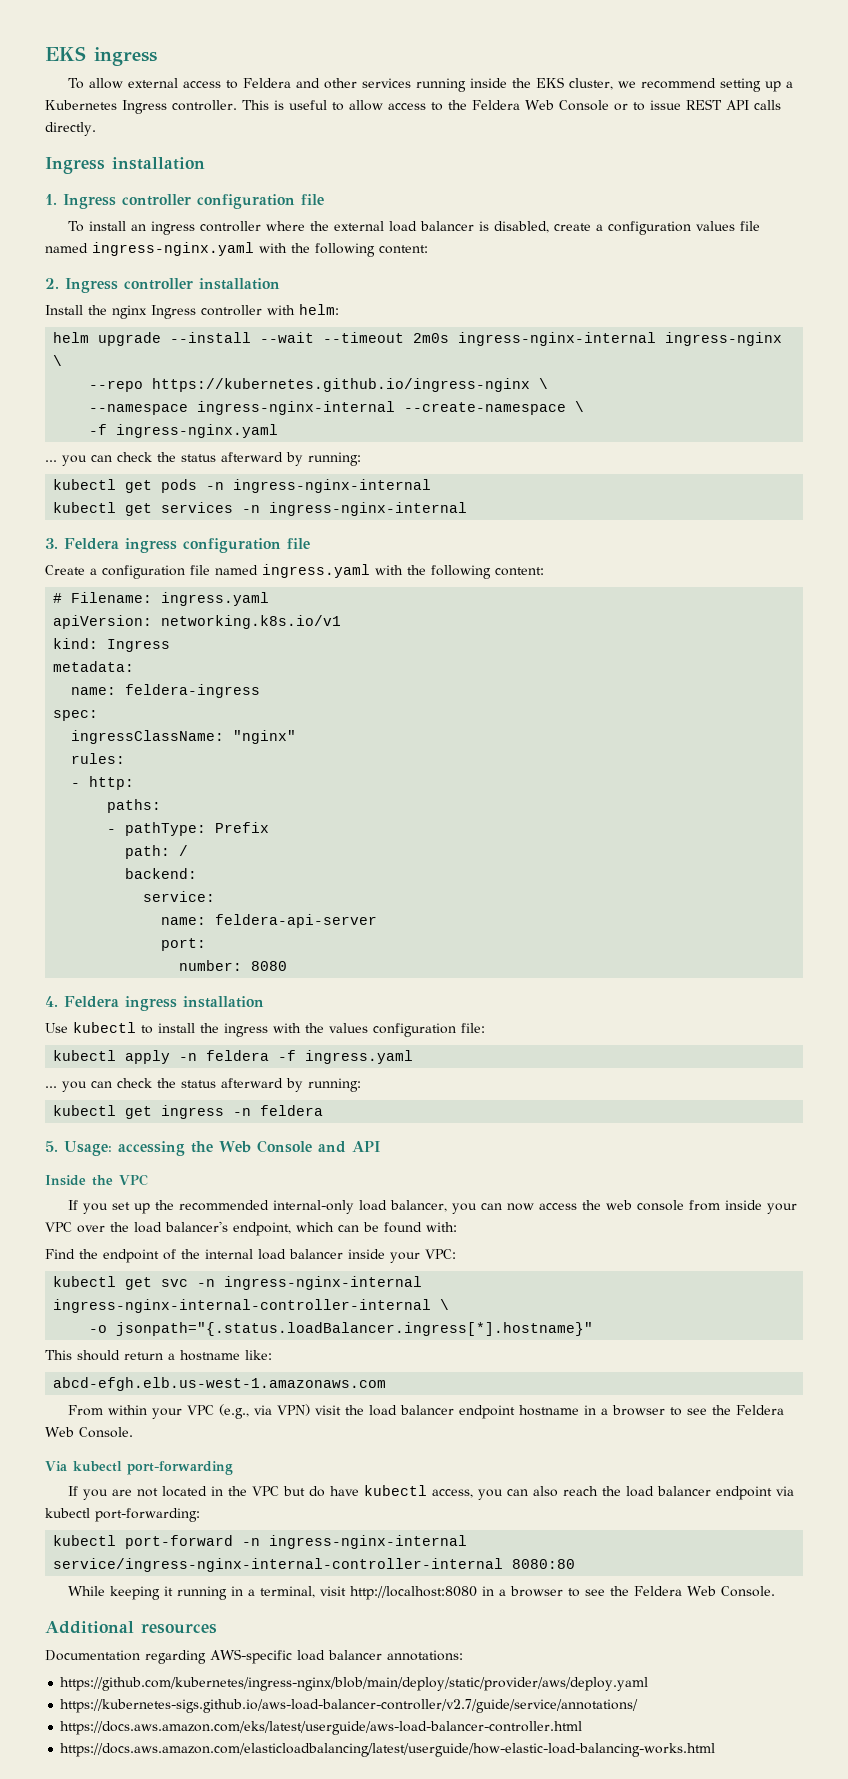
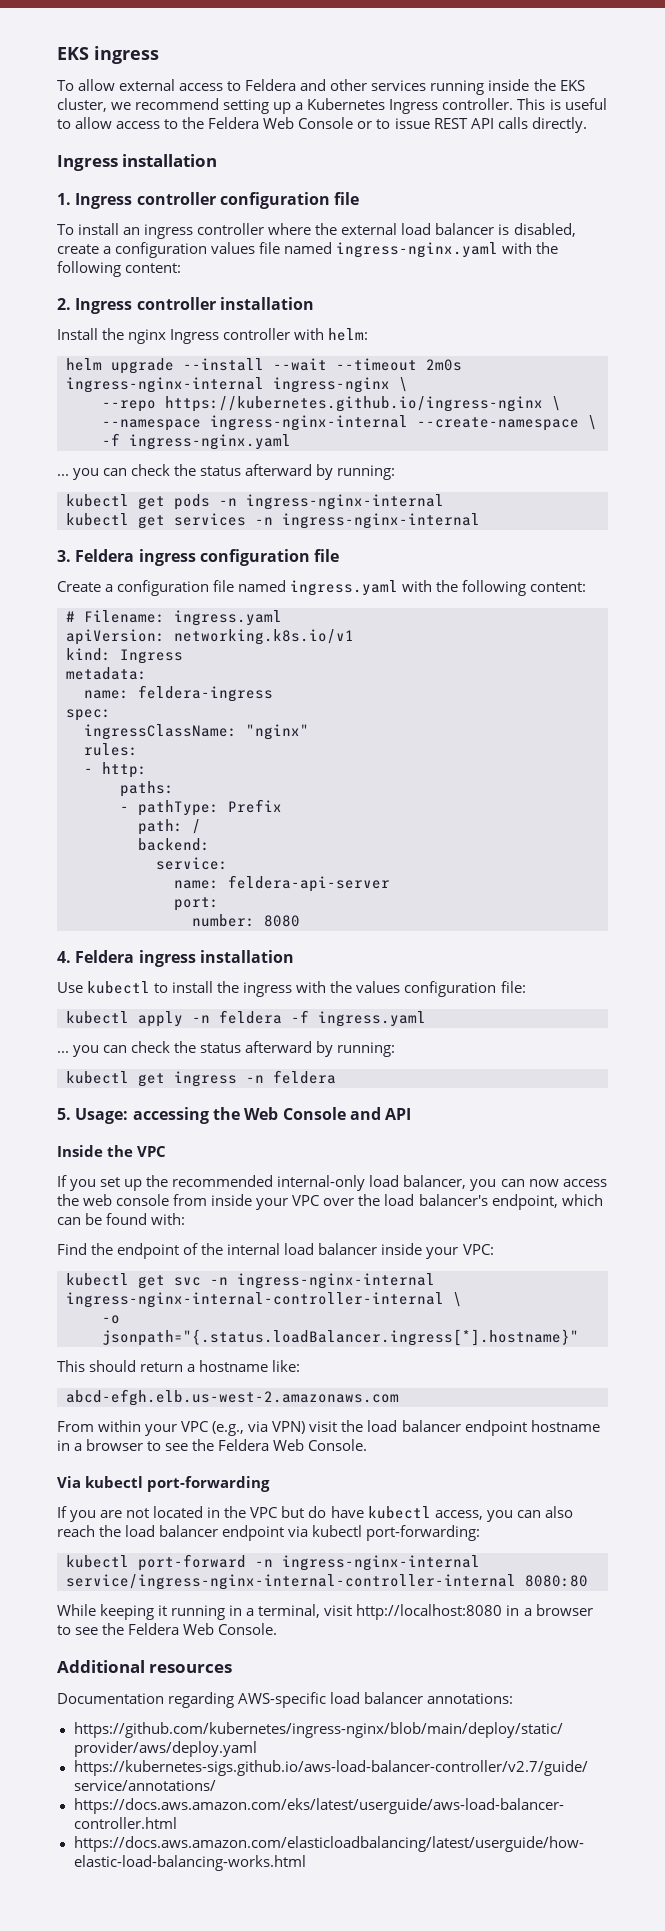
[53,1377,387,1391] abcd-efgh.elb.us-west-1.amazonaws.com -> [66,1389,399,1406] abcd-efgh.elb.us-west-2.amazonaws.com

